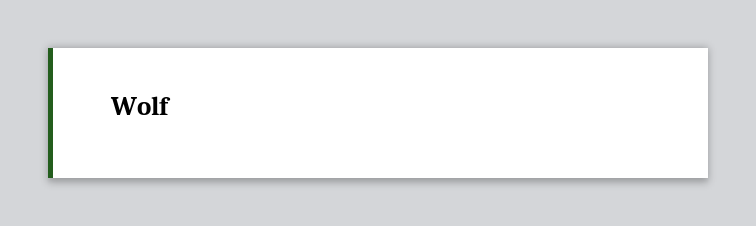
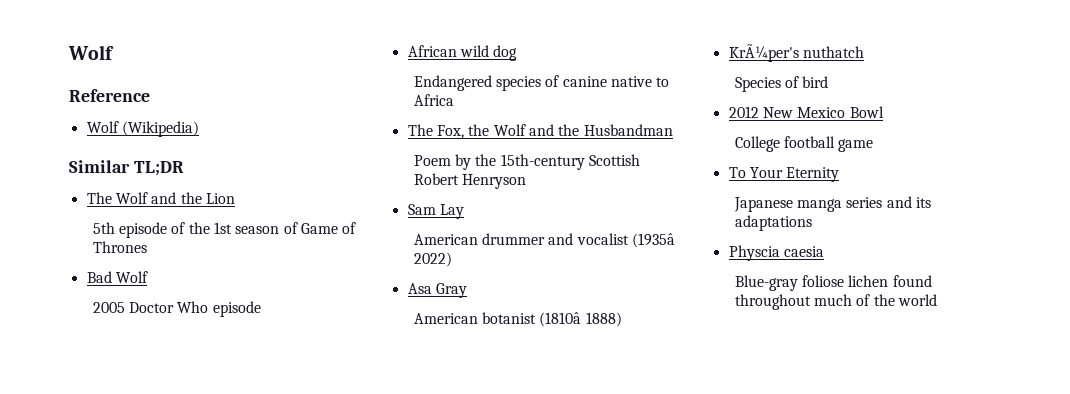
[110,96,171,115] Wolf -> [68,45,114,60] [69,89,150,102] [86,121,199,137] [69,160,184,176] [86,192,235,204] [92,222,357,238] [92,241,147,253] [86,271,148,283] [92,301,261,317] [407,45,518,61] [413,75,670,91] [413,94,454,106] [407,124,673,139] [413,154,640,170] [413,173,526,189] [407,204,464,219] [413,233,675,248] [413,252,452,267] [407,283,467,298] [413,312,622,327] [728,44,864,62] [734,76,829,92] [728,106,884,118] [734,136,874,152] [728,167,840,182] [733,196,931,212] [734,215,812,231] [728,245,824,261] [734,275,932,291] [734,294,937,310] Wolf // Reference // Wolf (Wikipedia) // Similar TL;DR // The Wolf and the Lion // 5th episode of the 1st season of Game of Thrones // Bad Wolf // 2005 Doctor Who episode // African wild dog // Endangered species of canine native to Africa // The Fox, the Wolf and the Husbandman // Poem by the 15th-century Scottish Robert Henryson // Sam Lay // American drummer and vocalist (1935â 2022) // Asa Gray // American botanist (1810â 1888) // KrÃ¼per's nuthatch // Species of bird // 2012 New Mexico Bowl // College football game // To Your Eternity // Japanese manga series and its adaptations // Physcia caesia // Blue-gray foliose lichen found throughout much of the world

